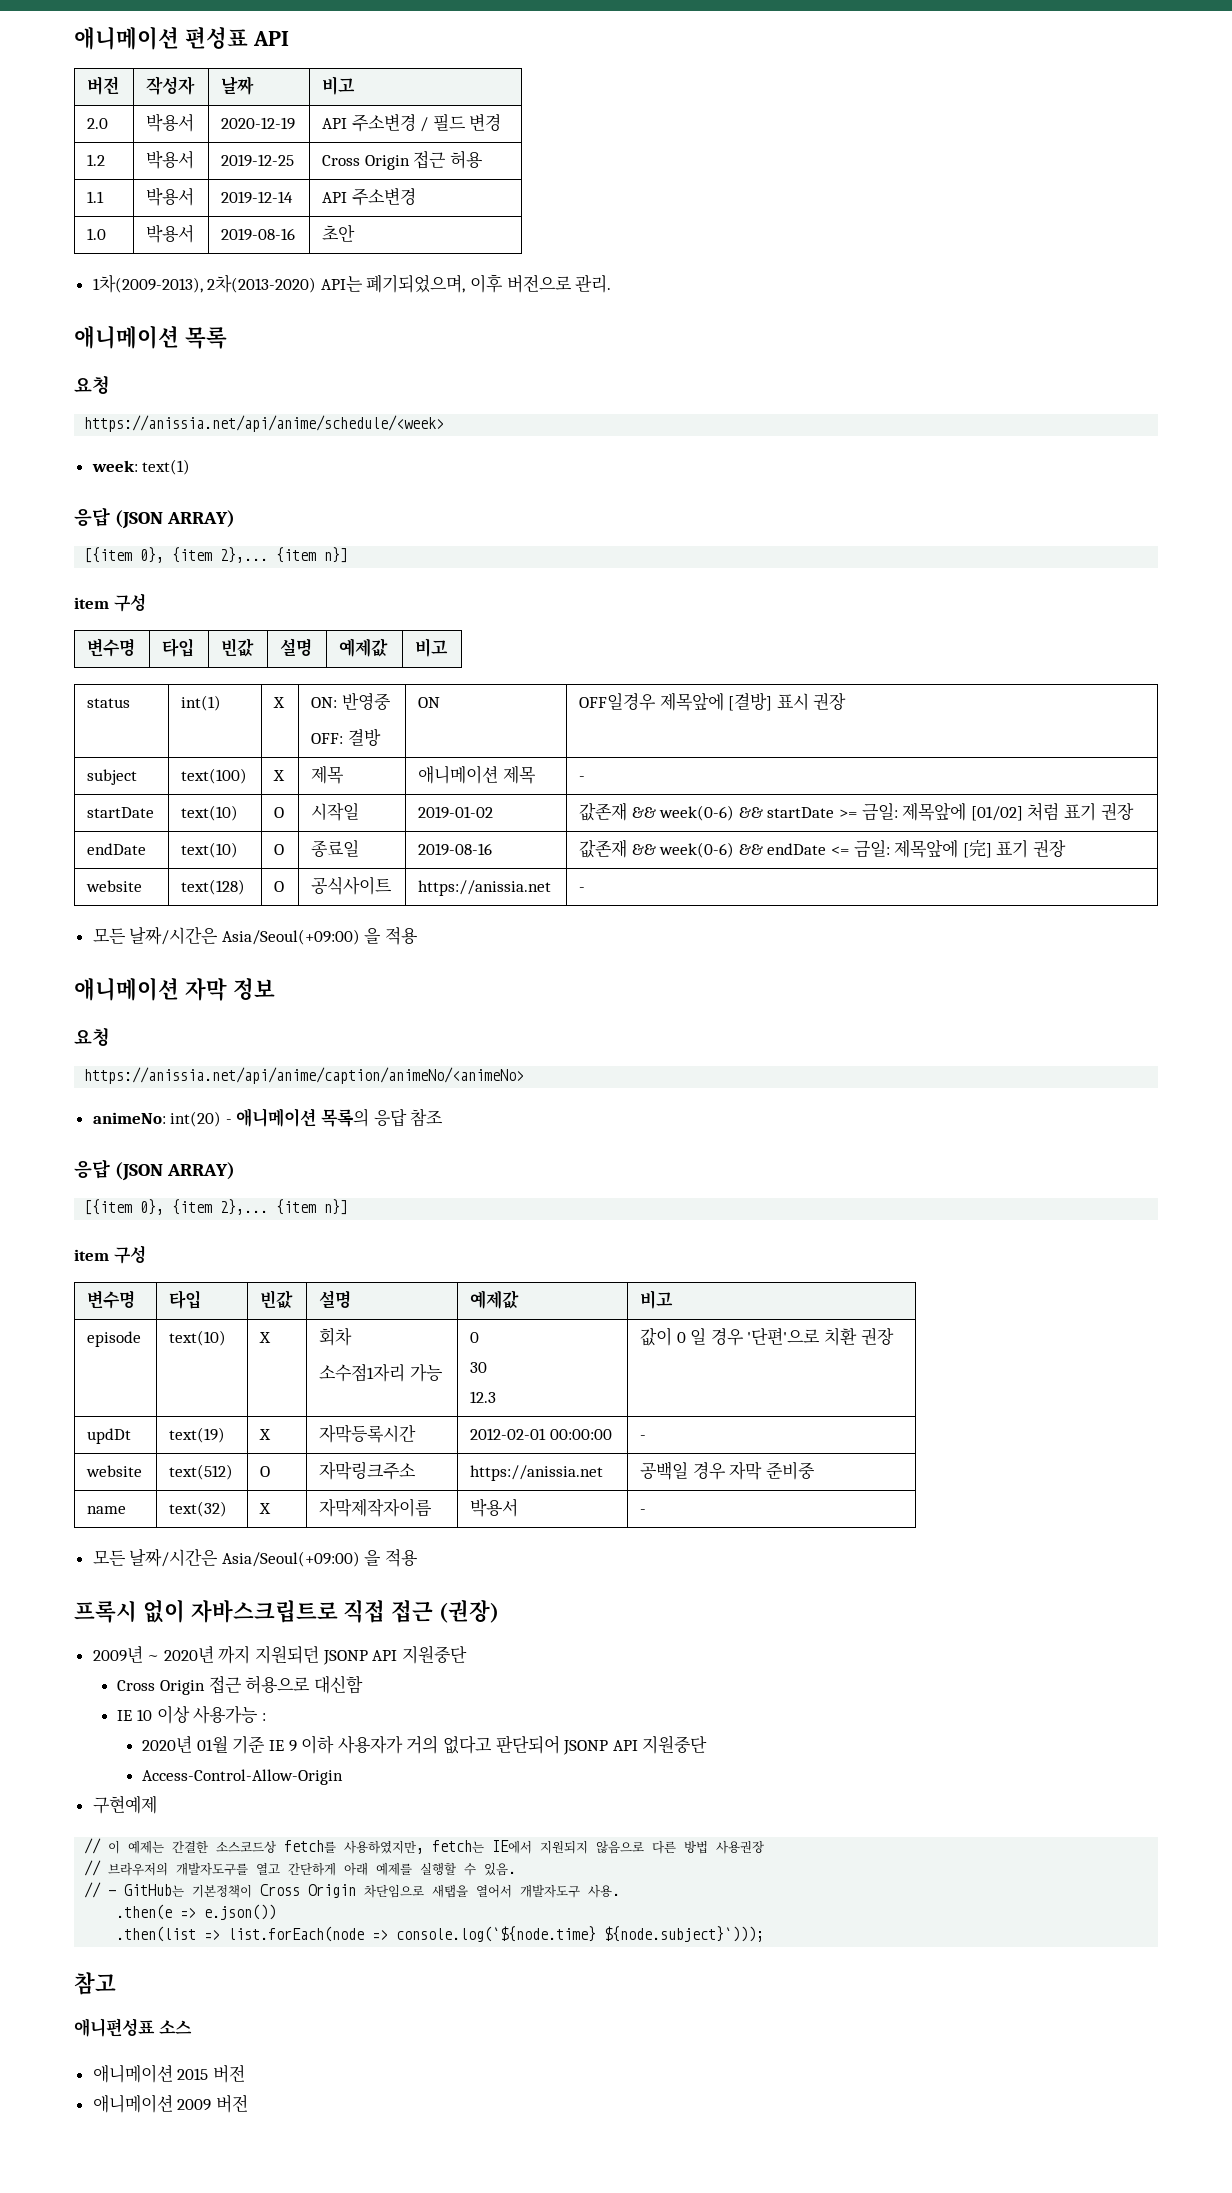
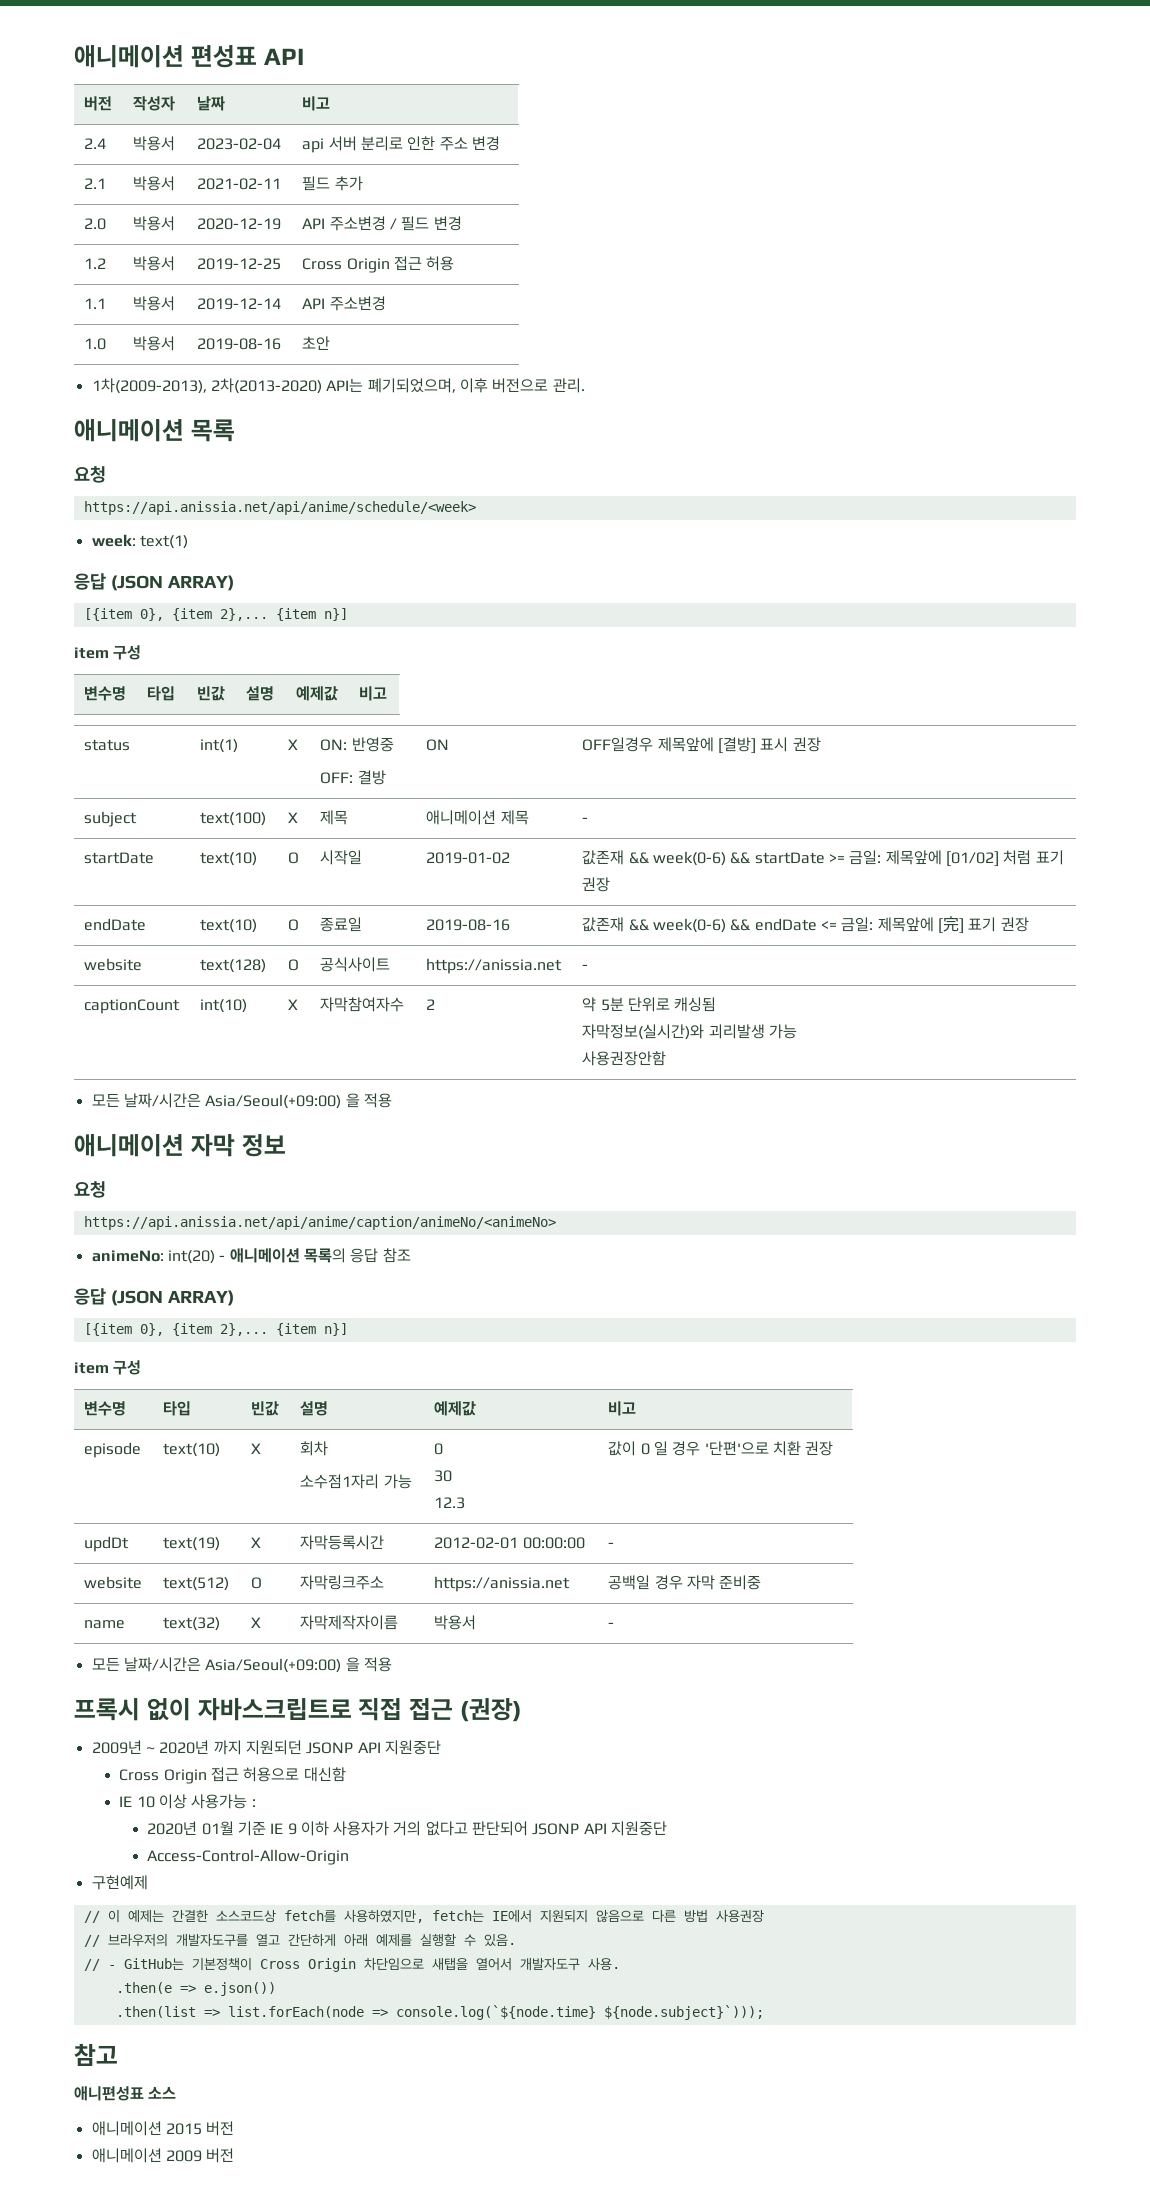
(356, 85) none -> [84,138,107,149] [133,136,176,151] [197,138,282,150] [302,136,500,153] [84,178,107,189] [133,176,176,191] [197,178,282,190] [302,176,363,191] // 2.4 | 박용서 | 2023-02-04 | api 서버 분리로 인한 주소 변경 // 2.1 | 박용서 | 2021-02-11 | 필드 추가
[84,415,445,432] https://anissia.net/api/anime/schedule/<week> -> [83,501,476,515] https://api.anissia.net/api/anime/schedule/<week>
(586, 889) none -> [84,999,181,1014] [200,999,248,1013] [288,999,299,1010] [320,997,405,1012] [426,999,436,1010] [582,997,717,1012] [582,1024,797,1040] [582,1051,667,1066] // captionCount | int(10) | X | 자막참여자수 | 2 | 약 5분 단위로 캐싱됨 // 자막정보(실시간)와 괴리발생 가능 // 사용권장안함
[84,1067,525,1084] https://anissia.net/api/anime/caption/animeNo/<animeNo> -> [83,1216,556,1230] https://api.anissia.net/api/anime/caption/animeNo/<animeNo>

